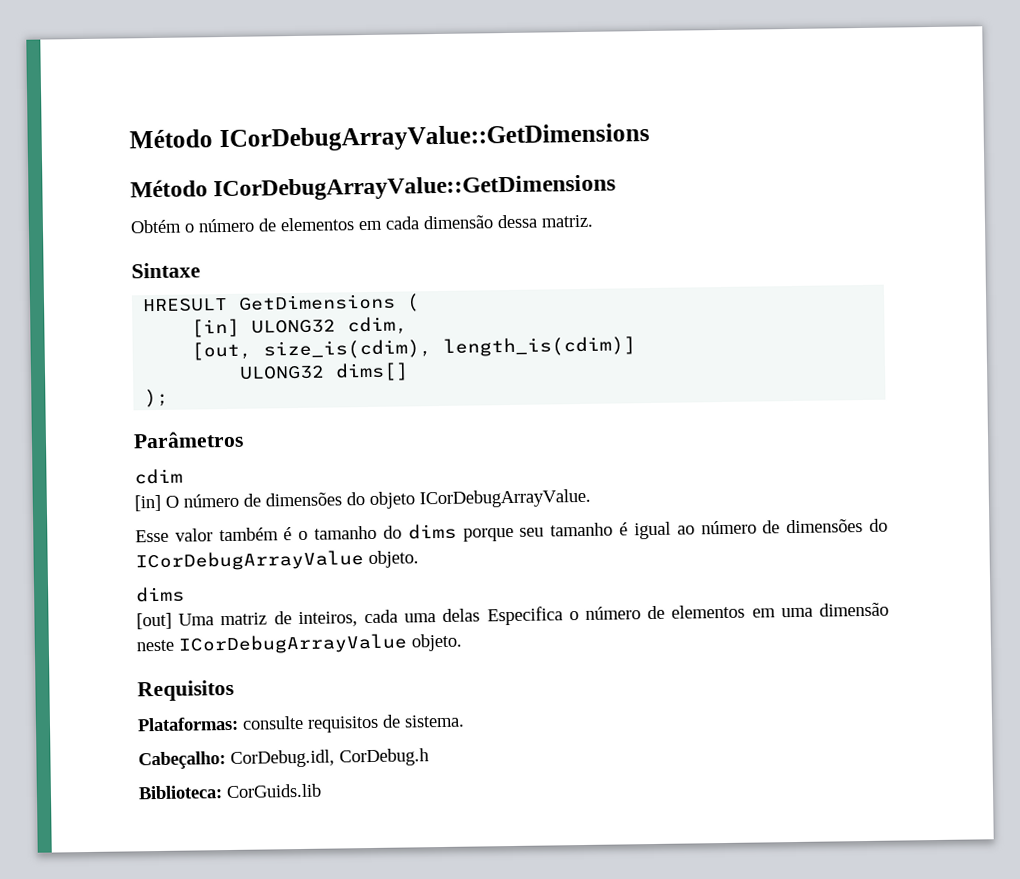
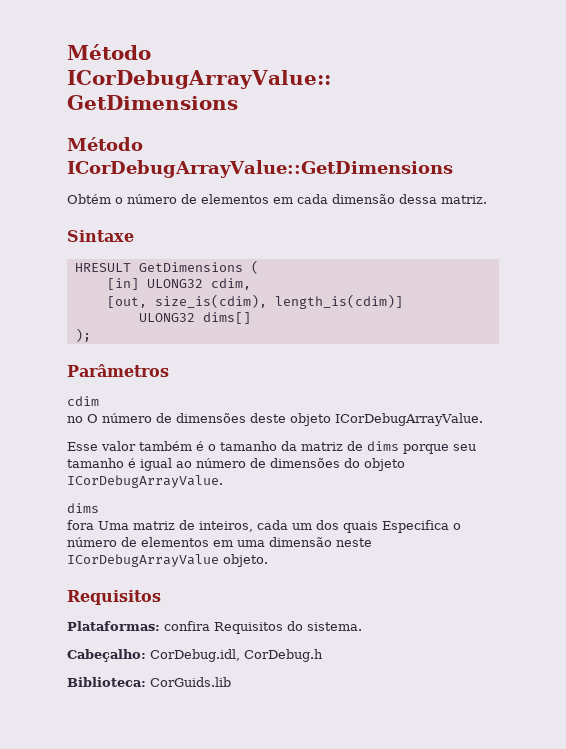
[134,494,161,512] [in] -> [67,416,83,423] no
[346,492,365,506] do -> [250,413,286,423] deste
[382,525,402,539] do -> [281,441,363,451] da matriz de
[135,550,419,572] ICorDebugArrayValue objeto. -> [364,458,405,471] [67,475,223,488] objeto ICorDebugArrayValue.
[136,612,172,630] [out] -> [67,520,94,530] fora
[404,608,481,623] uma delas -> [292,520,378,533] um dos quais
[242,714,401,733] consulte requisitos de -> [164,621,303,634] confira Requisitos do

